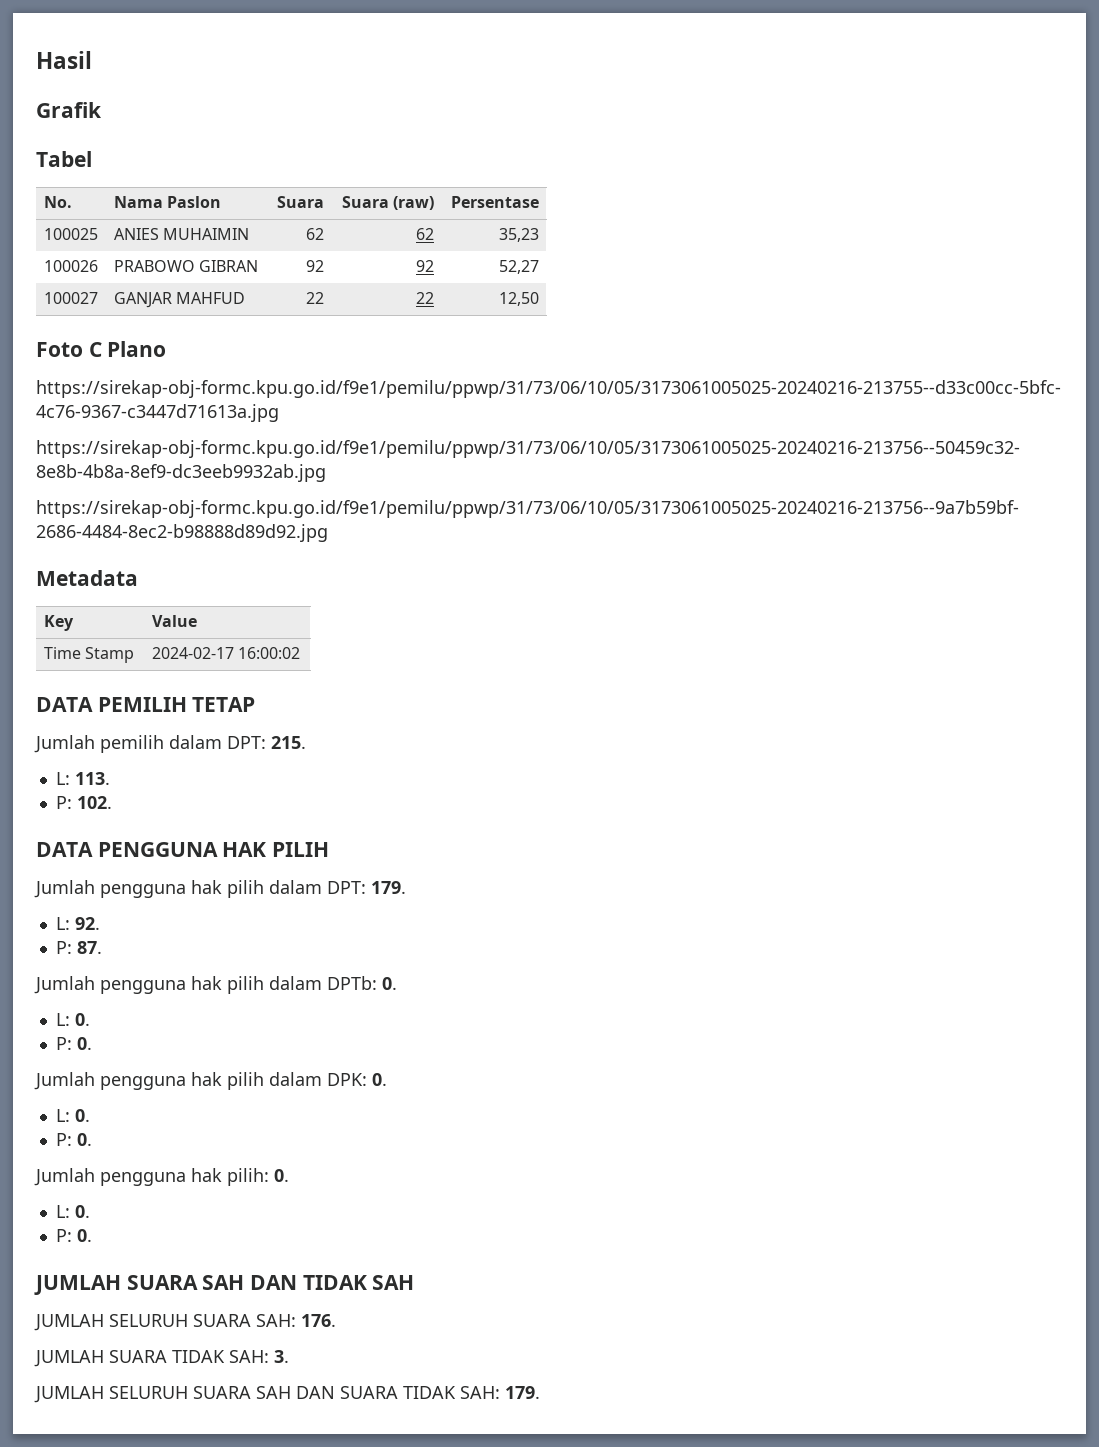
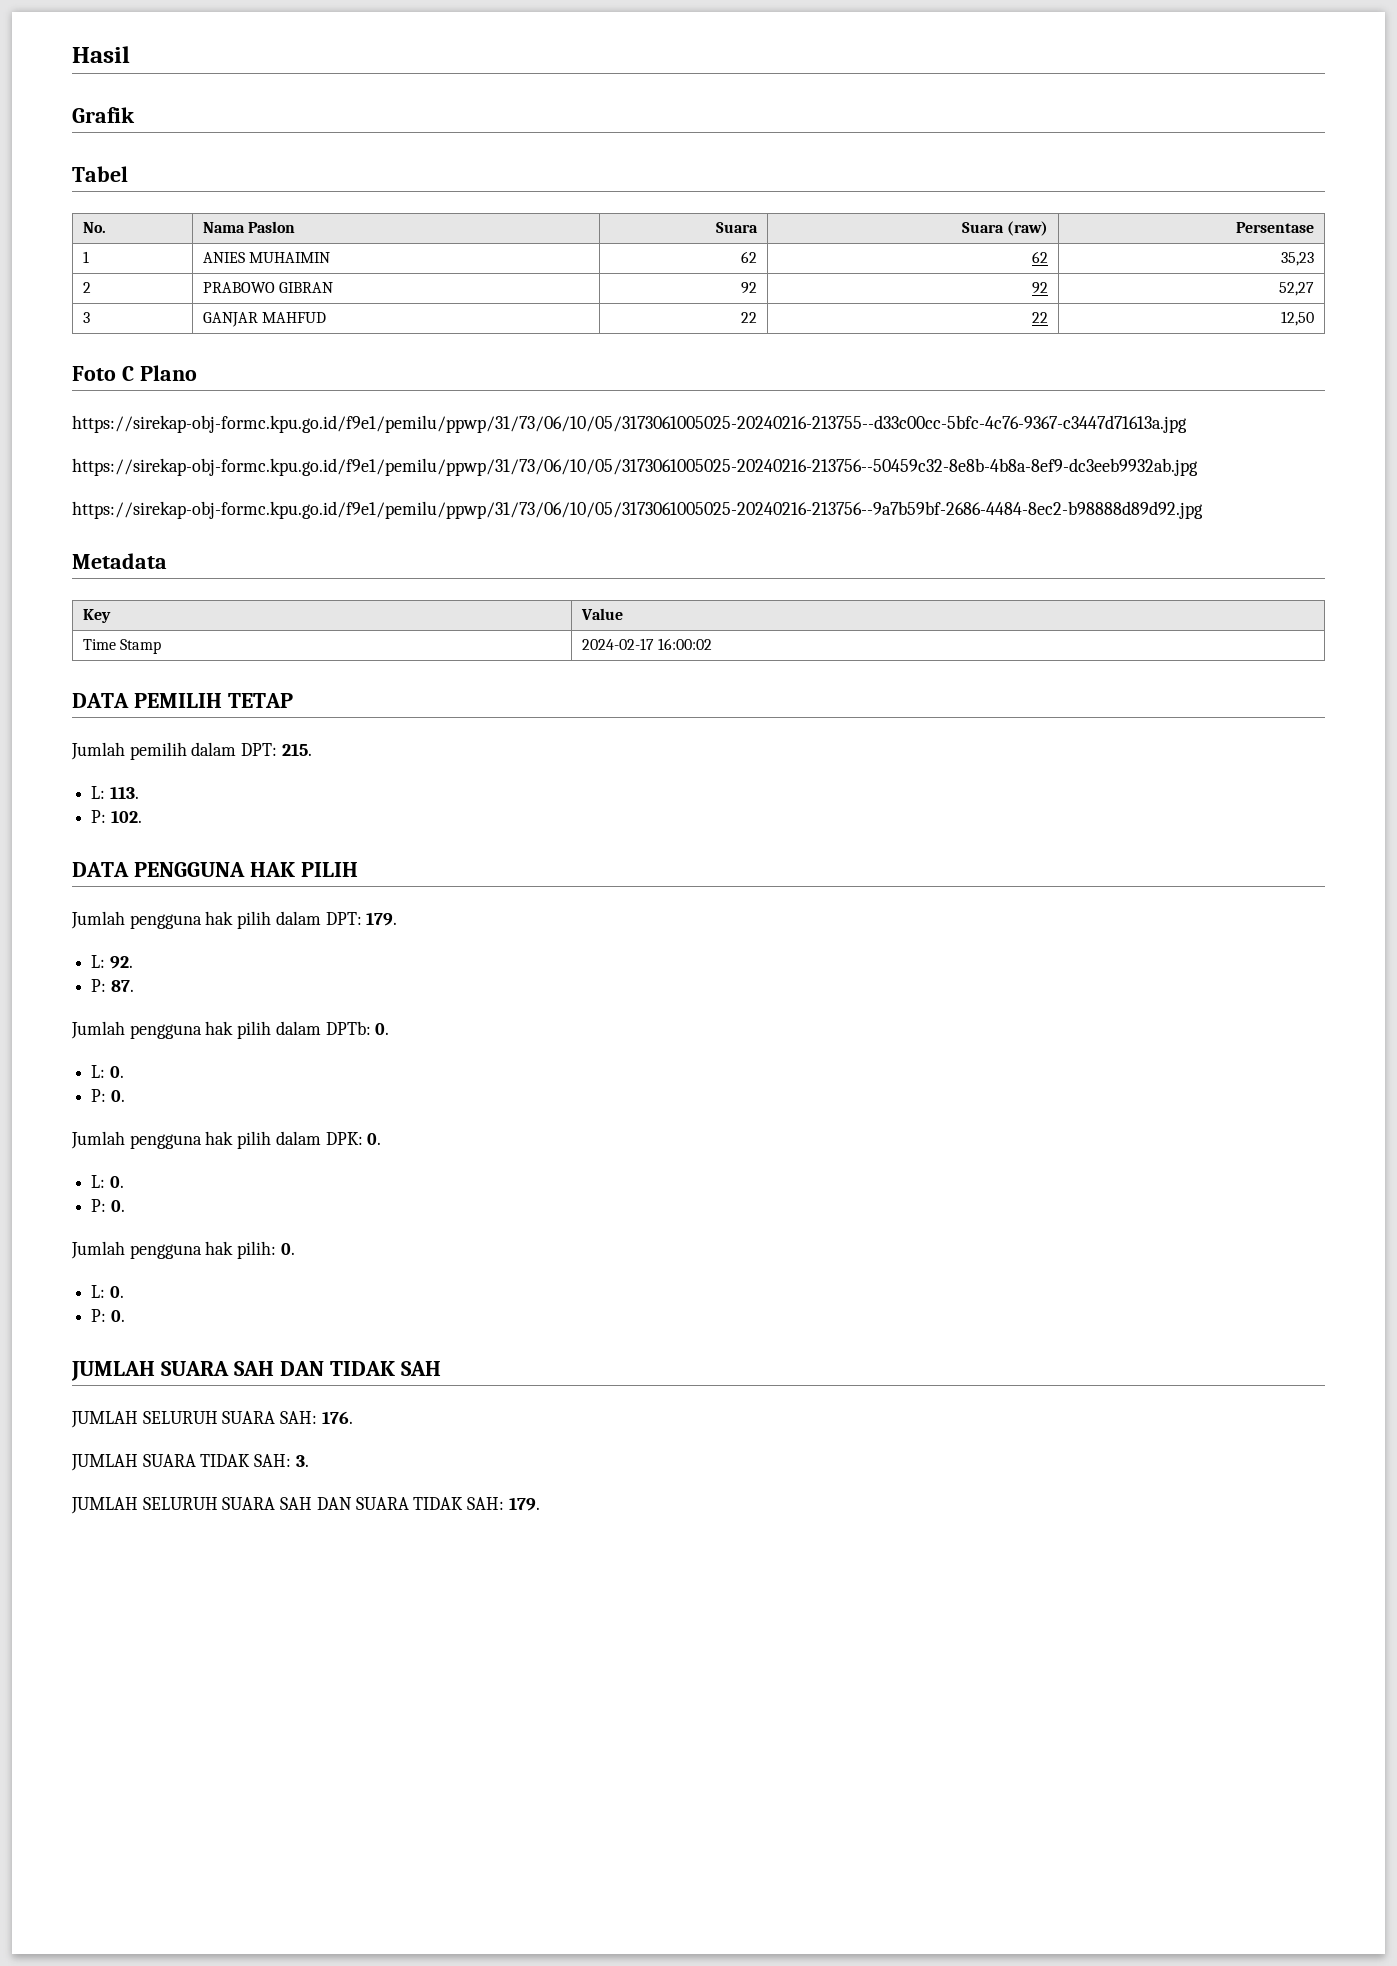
[43,228,98,240] 100025 -> [82,251,89,263] 1
[43,260,98,272] 100026 -> [82,282,91,293] 2
[43,292,98,304] 100027 -> [82,312,90,323] 3

